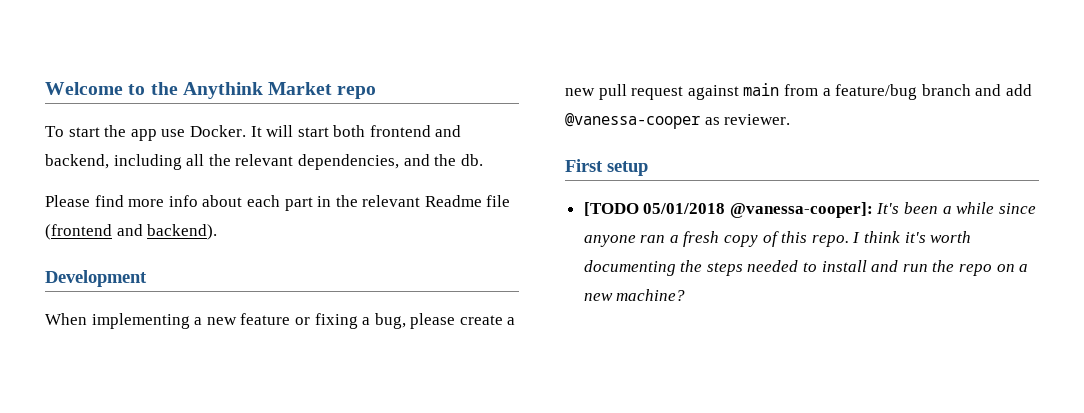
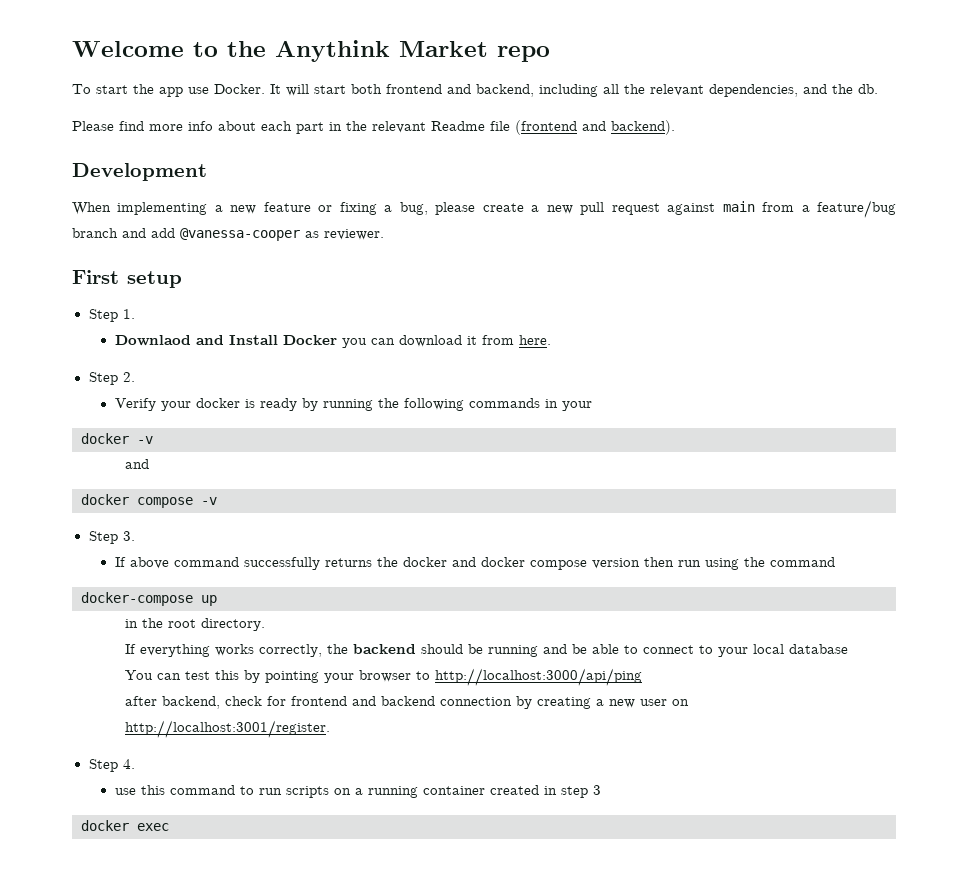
[583,202,1036,218] [583,231,972,247] [583,260,1029,276] [583,289,686,301] [TODO 05/01/2018 @vanessa-cooper]: It's been a while since anyone ran a fresh copy of this repo. I think it's worth documenting the steps needed to install and run the repo on a new machine? -> [88,309,135,322] [114,335,551,348] [88,372,135,385] [114,398,592,411] [81,433,153,444] [124,459,149,469] [81,494,217,508] [88,531,135,544] [114,557,835,570] [81,592,217,606] [124,618,265,631] [124,644,848,657] [124,668,642,686] [124,696,689,709] [124,720,330,738] [88,759,135,772] [114,785,601,798] [81,820,169,831] Step 1. // Downlaod and Install Docker you can download it from here. // Step 2. // Verify your docker is ready by running the following commands in your // docker -v // and // docker compose -v // Step 3. // If above command successfully returns the docker and docker compose version then run using the command // docker-compose up // in the root directory. // If everything works correctly, the backend should be running and be able to connect to your local database // You can test this by pointing your browser to http://localhost:3000/api/ping // after backend, check for frontend and backend connection by creating a new user on http://localhost:3001/register. // Step 4. // use this command to run scripts on a running container created in step 3 // docker exec

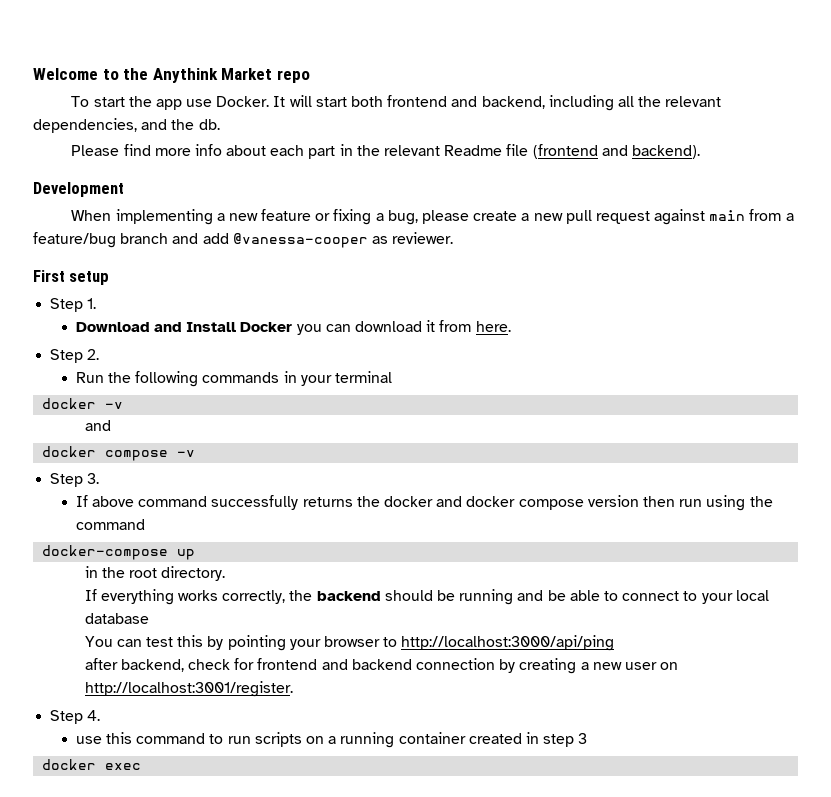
[114,335,191,346] Downlaod -> [75,322,150,332] Download
[114,398,373,411] Verify your docker is ready by running -> [75,372,104,383] Run
(592, 406) none -> [335,371,393,383] terminal

